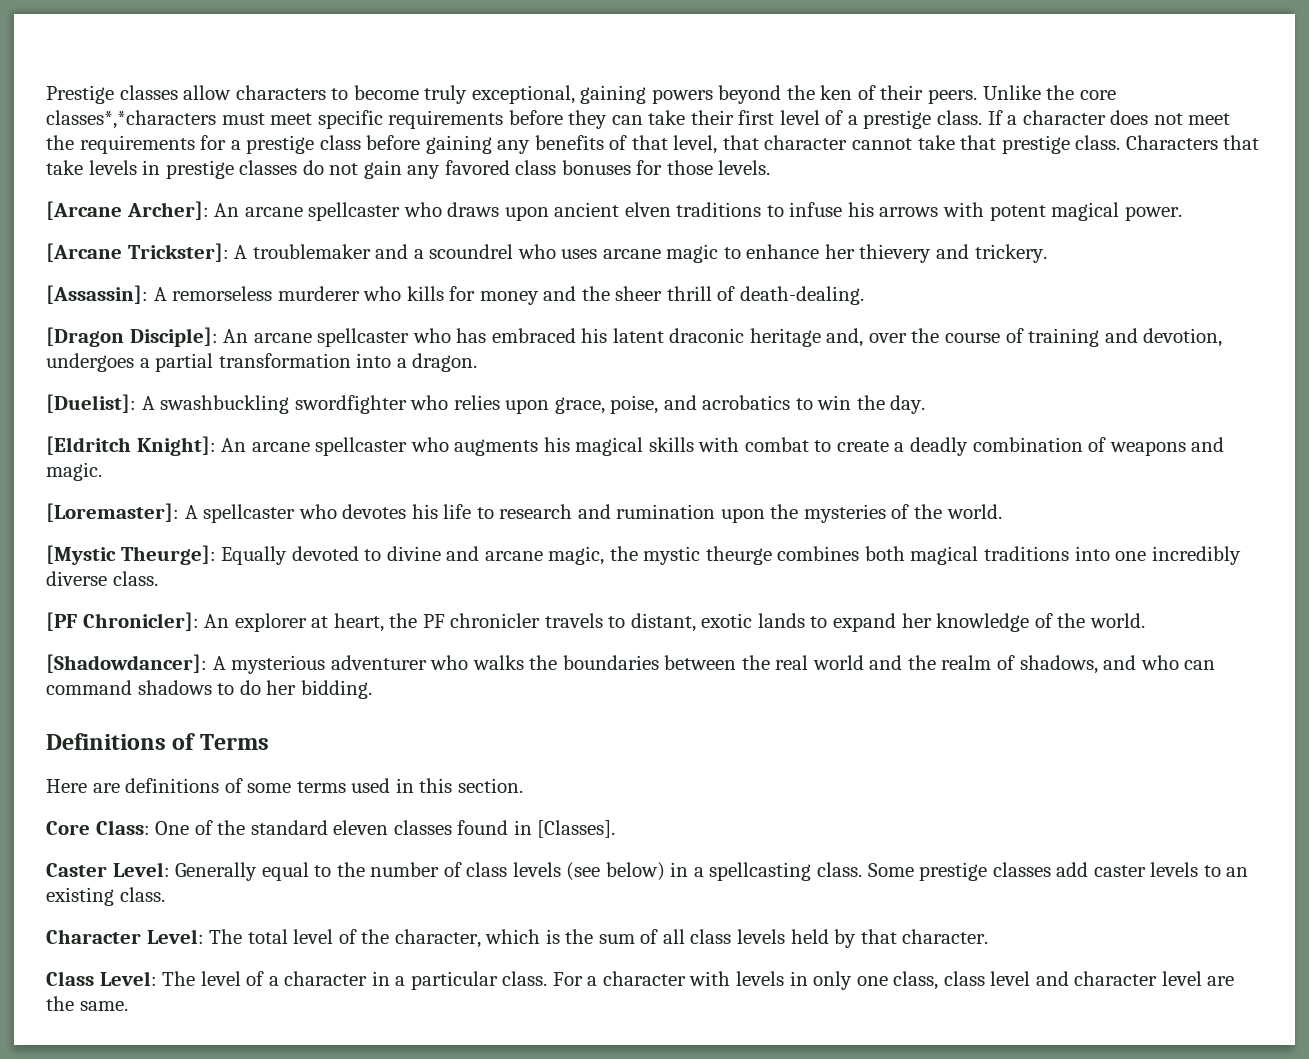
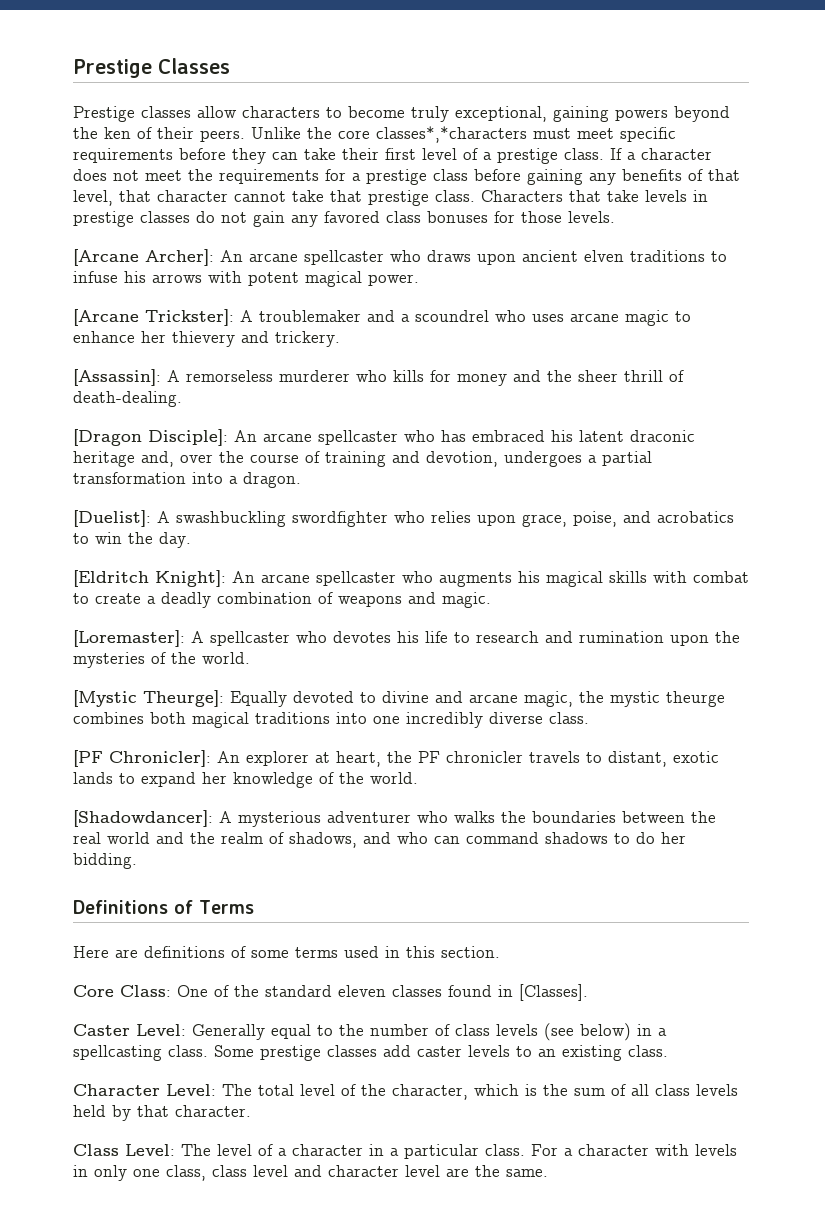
[46,85,114,104] Prestige -> [73,58,230,78] [73,106,135,122] Prestige Classes // Prestige

